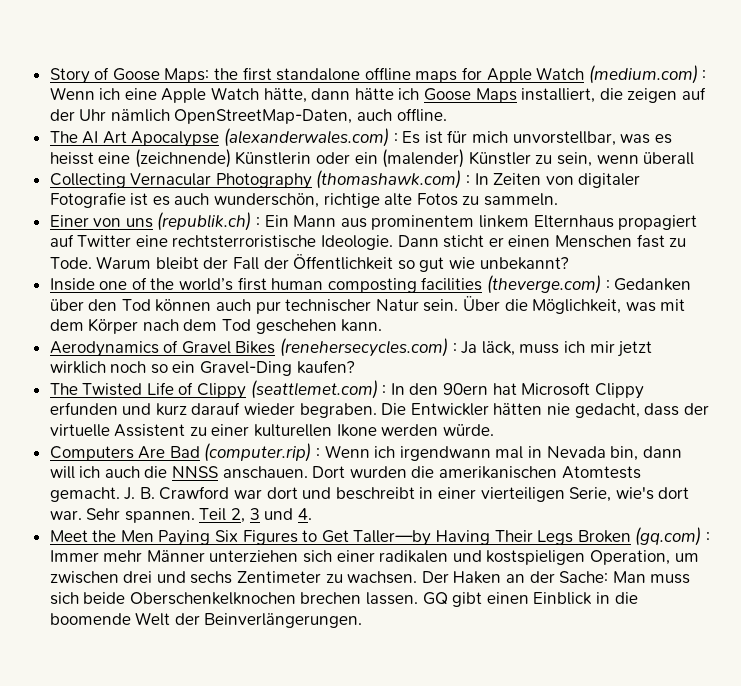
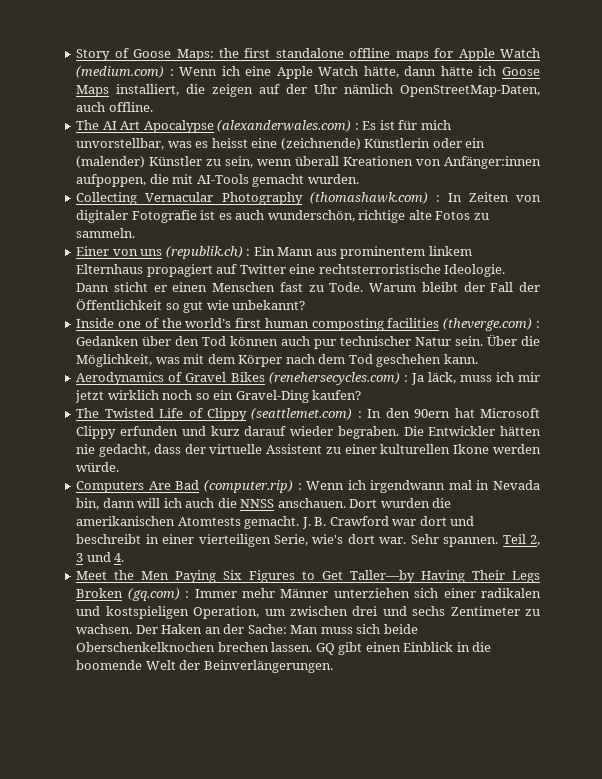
(695, 158) none -> [343,156,541,169] [76,174,359,187] Kreationen von Anfänger:innen aufpoppen, die mit AI-Tools gemacht wurden.

